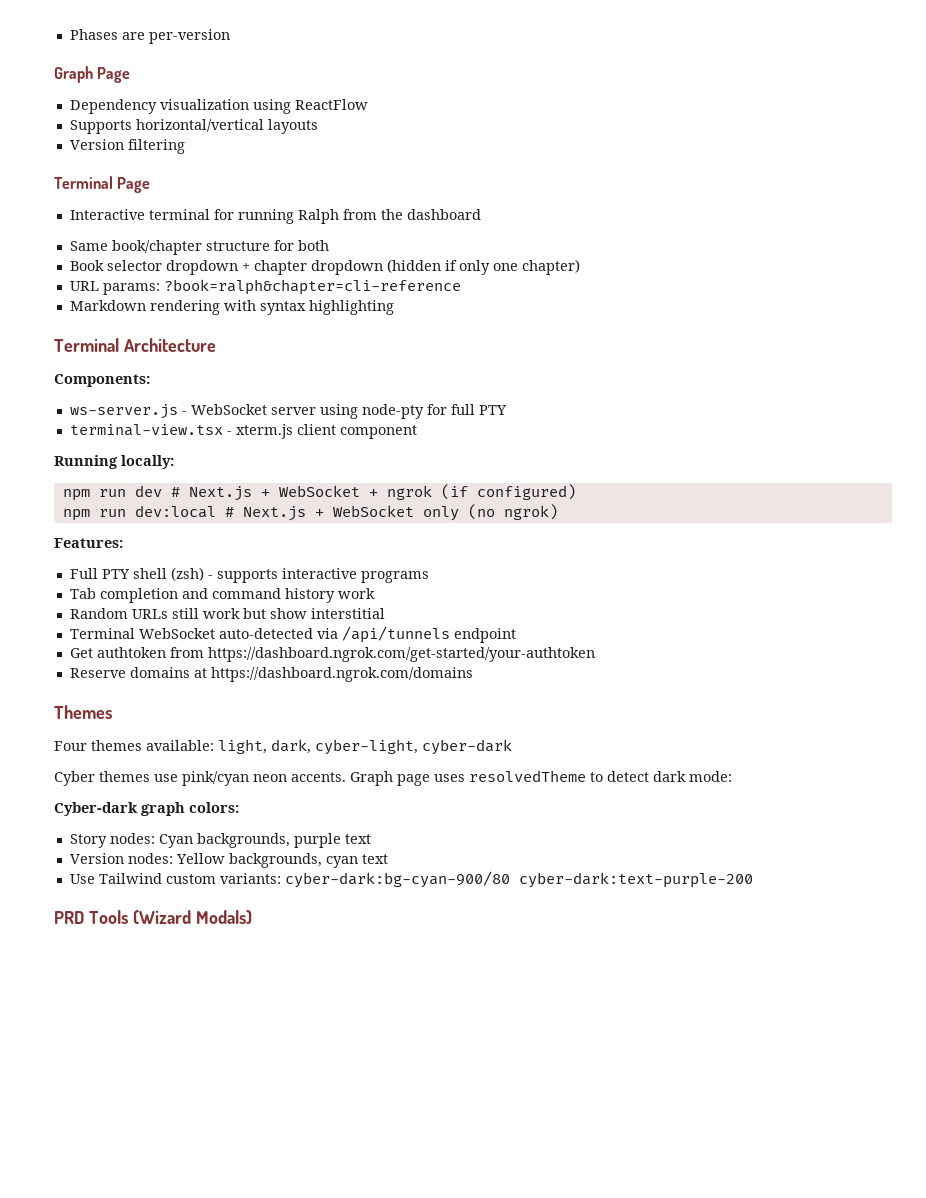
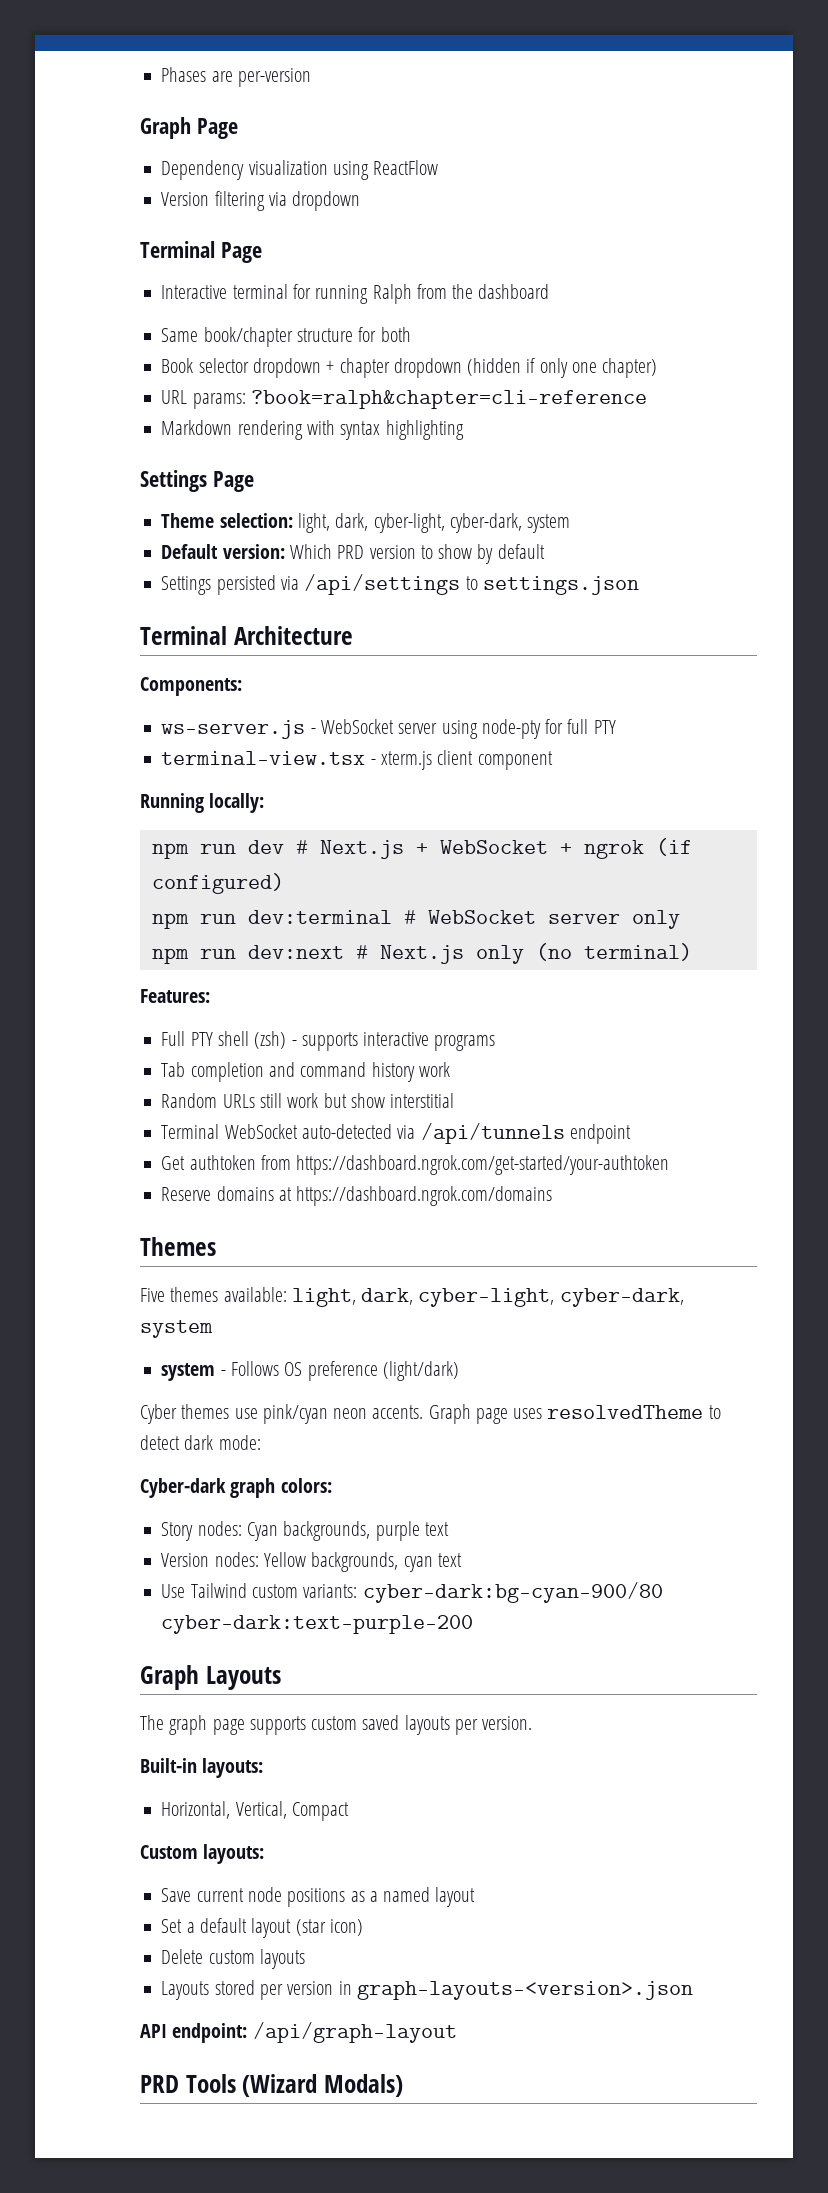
[69,119,318,134] // Supports horizontal/vertical layouts -> (439, 167) none
(185, 146) none -> [268,191,361,211] via dropdown
(394, 307) none -> [140,470,254,492] [161,513,571,533] [161,544,545,564] [161,574,639,595] // Settings Page // Theme selection: light, dark, cyber-light, cyber-dark, system // Default version: Which PRD version to show by default // Settings persisted via /api/settings to settings.json
[134,505,414,521] dev:local # Next.js + WebSocket -> [247,910,680,929] [151,945,464,964] dev:terminal # WebSocket server only // npm run dev:next # Next.js
[503,504,558,520] ngrok) -> [583,943,692,961] terminal)
[54,741,87,751] Four -> [140,1288,165,1302] Five
[422,739,512,755] cyber-dark -> [559,1288,684,1307] [140,1320,213,1338] [161,1361,459,1381] cyber-dark, system // system - Follows OS preference (light/dark)
(753, 880) none -> [140,1665,281,1690] [140,1715,533,1735] [140,1758,264,1778] [161,1801,349,1821] [140,1844,265,1864] [161,1887,476,1907] [161,1918,363,1938] [161,1949,305,1969] [161,1980,693,2000] [140,2022,457,2043] // Graph Layouts // The graph page supports custom saved layouts per version. // Built-in layouts: // Horizontal, Vertical, Compact // Custom layouts: // Save current node positions as a named layout // Set a default layout (star icon) // Delete custom layouts // Layouts stored per version in graph-layouts-<version>.json // API endpoint: /api/graph-layout

